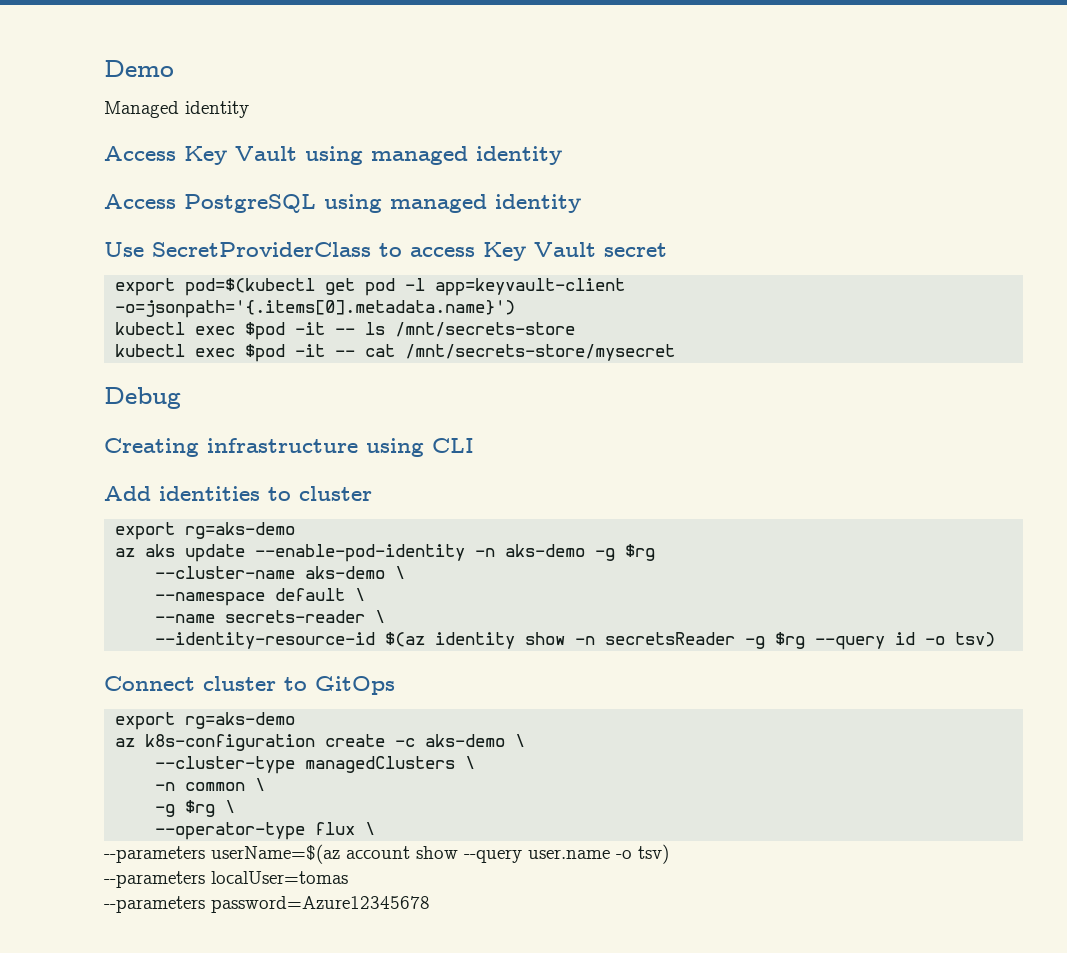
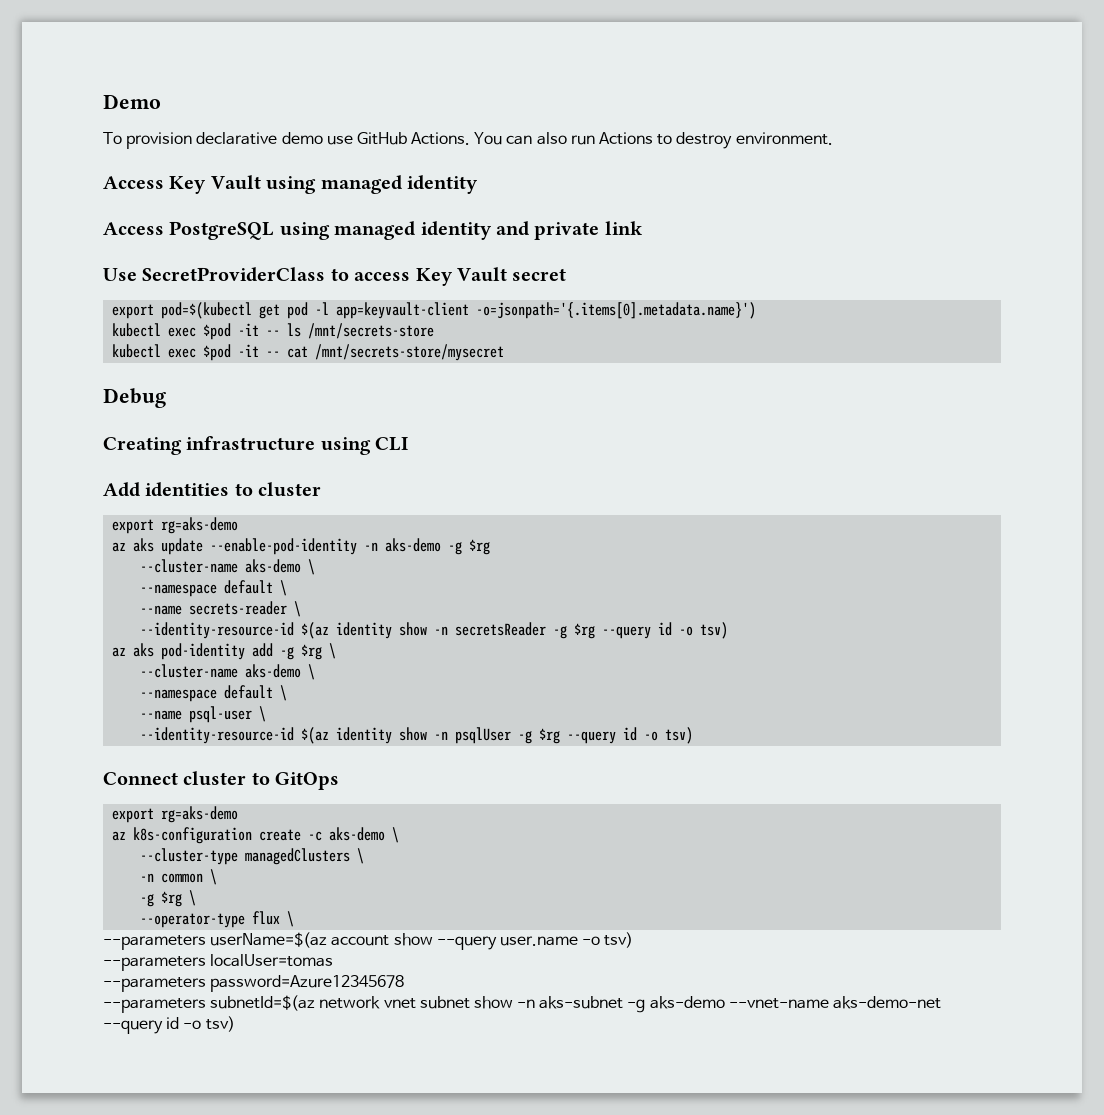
[104,101,249,118] Managed identity -> [103,132,833,149] To provision declarative demo use GitHub Actions. You can also run Actions to destroy environment.
(581, 203) none -> [496,221,643,240] and private link
(996, 639) none -> [112,643,337,660] [140,664,316,680] [140,685,288,702] [140,706,267,723] [140,727,694,744] // az aks pod-identity add -g $rg \ // --cluster-name aks-demo \ // --namespace default \ // --name psql-user \ // --identity-resource-id $(az identity show -n psqlUser -g $rg --query id -o tsv)
(430, 904) none -> [103,995,942,1013] [103,1016,235,1034] // --parameters subnetId=$(az network vnet subnet show -n aks-subnet -g aks-demo --vnet-name aks-demo-net --query id -o tsv)

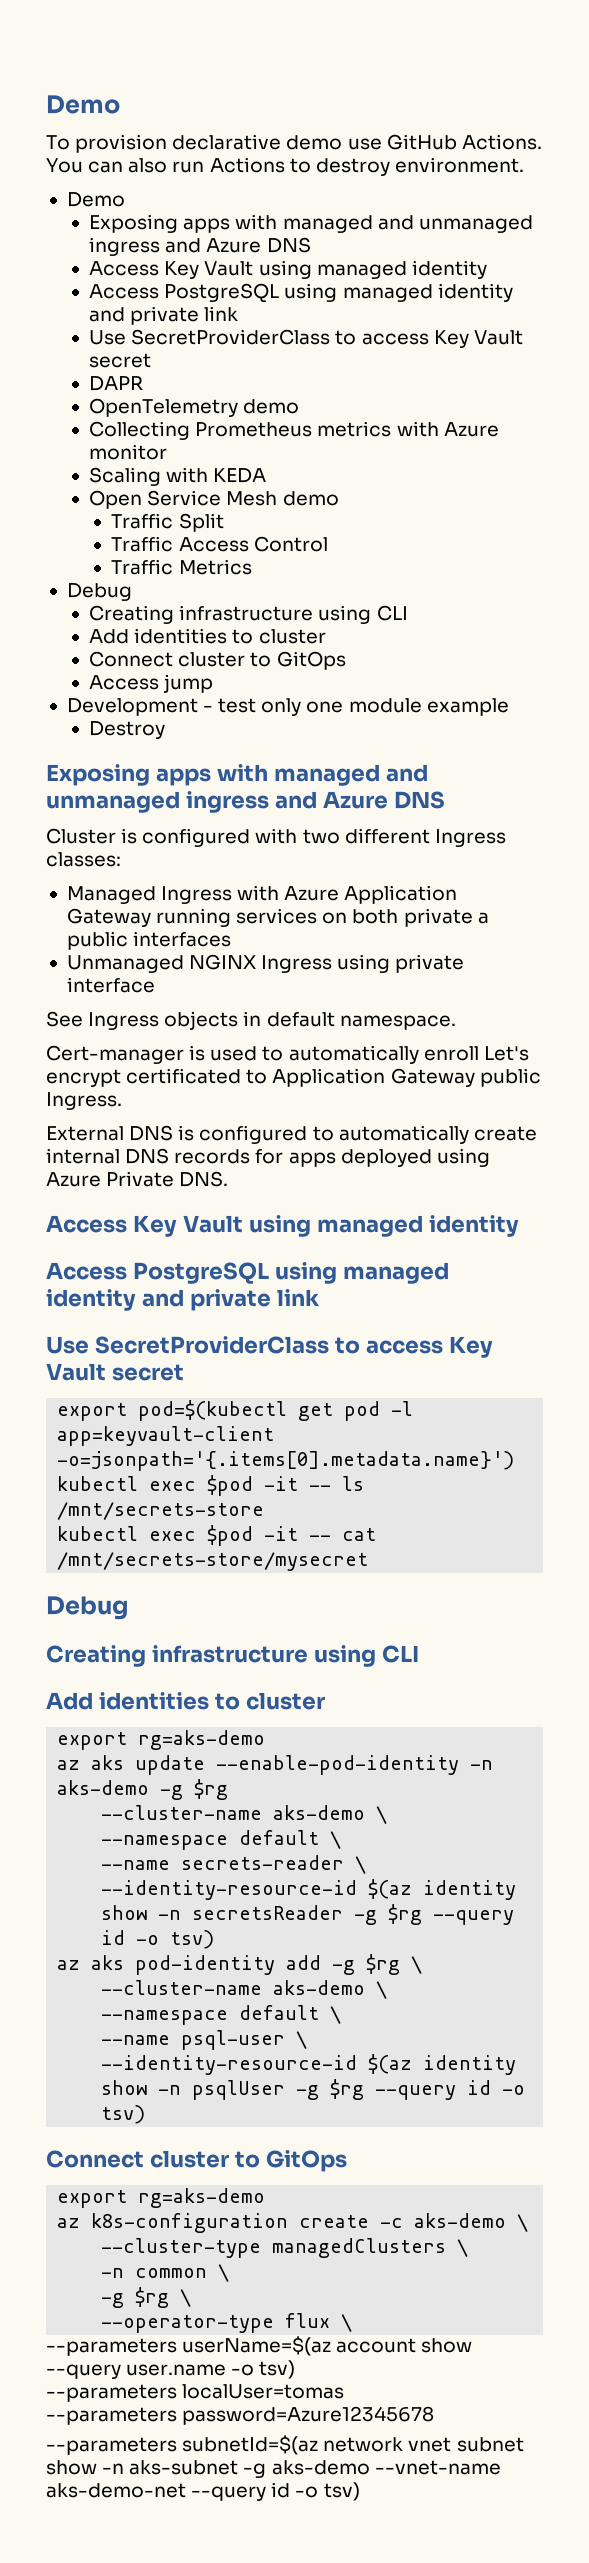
(833, 138) none -> [66,192,125,207] [89,214,533,233] [89,237,311,256] [89,260,487,279] [89,283,513,303] [89,306,239,325] [89,329,523,348] [89,353,152,368] [89,376,144,391] [89,398,300,417] [89,421,499,440] [89,444,168,460] [89,467,267,486] [89,490,339,509] [111,513,224,532] [111,536,328,552] [111,559,252,575] [66,583,132,601] [89,605,408,624] [89,628,326,644] [89,651,346,670] [89,674,214,693] [66,698,509,716] [89,721,166,739] [46,764,428,786] [46,791,445,813] [46,828,506,847] [46,852,121,867] [66,885,458,904] [66,908,489,927] [66,931,232,950] [66,954,465,973] [66,977,155,993] [46,1011,456,1030] [46,1045,529,1064] [46,1068,541,1087] [46,1092,122,1110] [46,1125,537,1144] [46,1148,490,1167] [46,1171,229,1187] // Demo // Exposing apps with managed and unmanaged ingress and Azure DNS // Access Key Vault using managed identity // Access PostgreSQL using managed identity and private link // Use SecretProviderClass to access Key Vault secret // DAPR // OpenTelemetry demo // Collecting Prometheus metrics with Azure monitor // Scaling with KEDA // Open Service Mesh demo // Traffic Split // Traffic Access Control // Traffic Metrics // Debug // Creating infrastructure using CLI // Add identities to cluster // Connect cluster to GitOps // Access jump // Development - test only one module example // Destroy // Exposing apps with managed and unmanaged ingress and Azure DNS // Cluster is configured with two different Ingress classes: // Managed Ingress with Azure Application Gateway running services on both private a public interfaces // Unmanaged NGINX Ingress using private interface // See Ingress objects in default namespace. // Cert-manager is used to automatically enroll Let's encrypt certificated to Application Gateway public Ingress. // External DNS is configured to automatically create internal DNS records for apps deployed using Azure Private DNS.

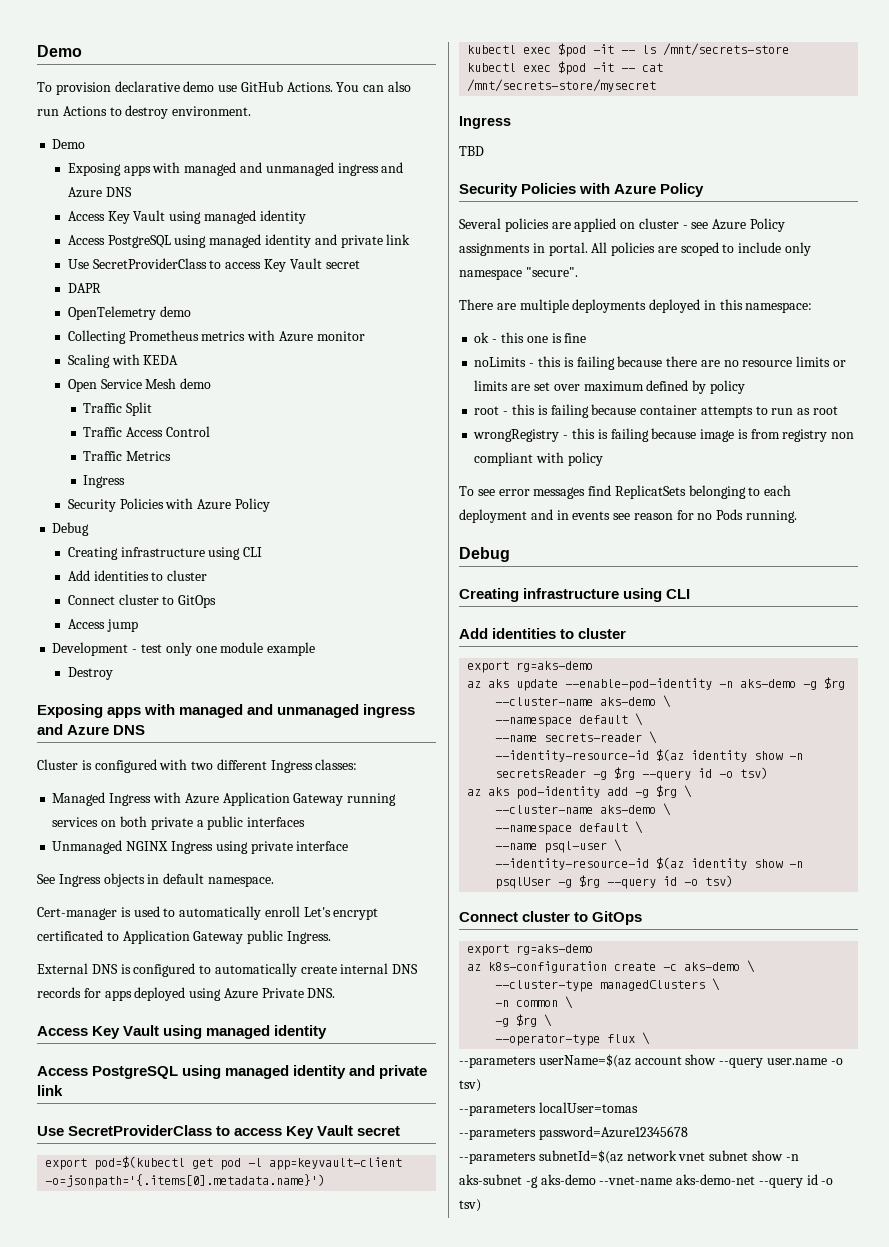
(252, 567) none -> [83,475,126,488] [67,498,271,512] // Ingress // Security Policies with Azure Policy
(369, 1561) none -> [459,116,511,129] [459,146,484,156] [459,183,705,197] [459,218,786,232] [459,242,812,256] [459,267,578,280] [459,299,813,313] [474,332,587,343] [474,356,846,370] [474,380,745,394] [474,404,838,418] [473,428,855,442] [474,452,603,466] [459,485,792,499] [459,509,798,523] // Ingress // TBD // Security Policies with Azure Policy // Several policies are applied on cluster - see Azure Policy assignments in portal. All policies are scoped to include only namespace "secure". // There are multiple deployments deployed in this namespace: // ok - this one is fine // noLimits - this is failing because there are no resource limits or limits are set over maximum defined by policy // root - this is failing because container attempts to run as root // wrongRegistry - this is failing because image is from registry non compliant with policy // To see error messages find ReplicatSets belonging to each deployment and in events see reason for no Pods running.

